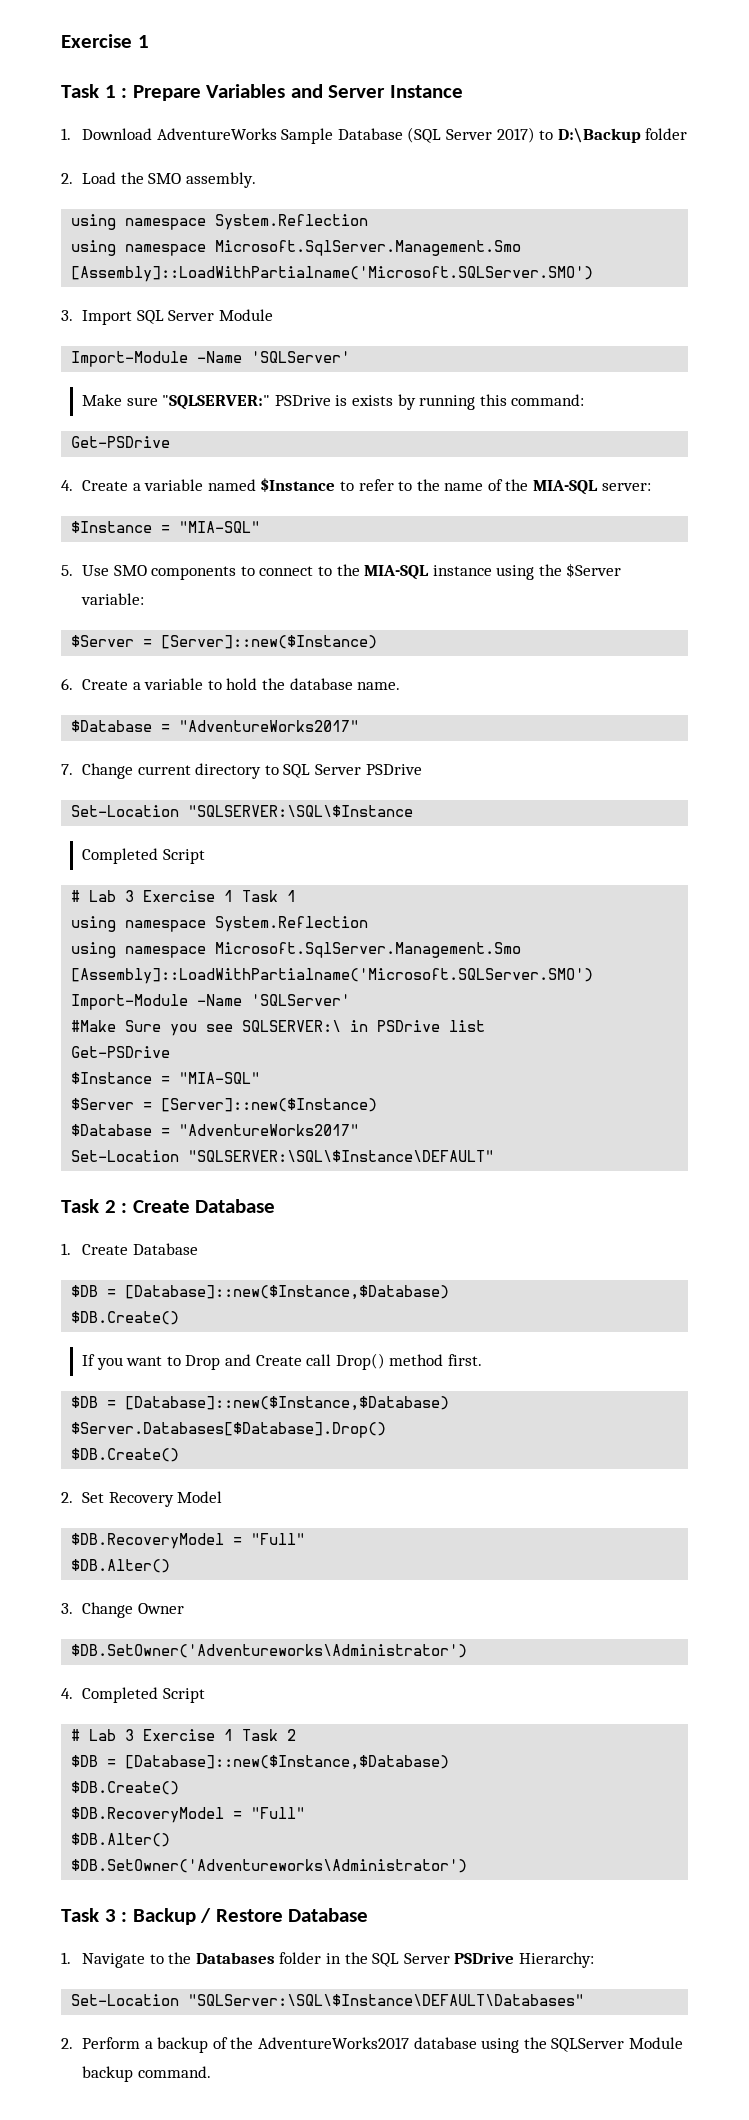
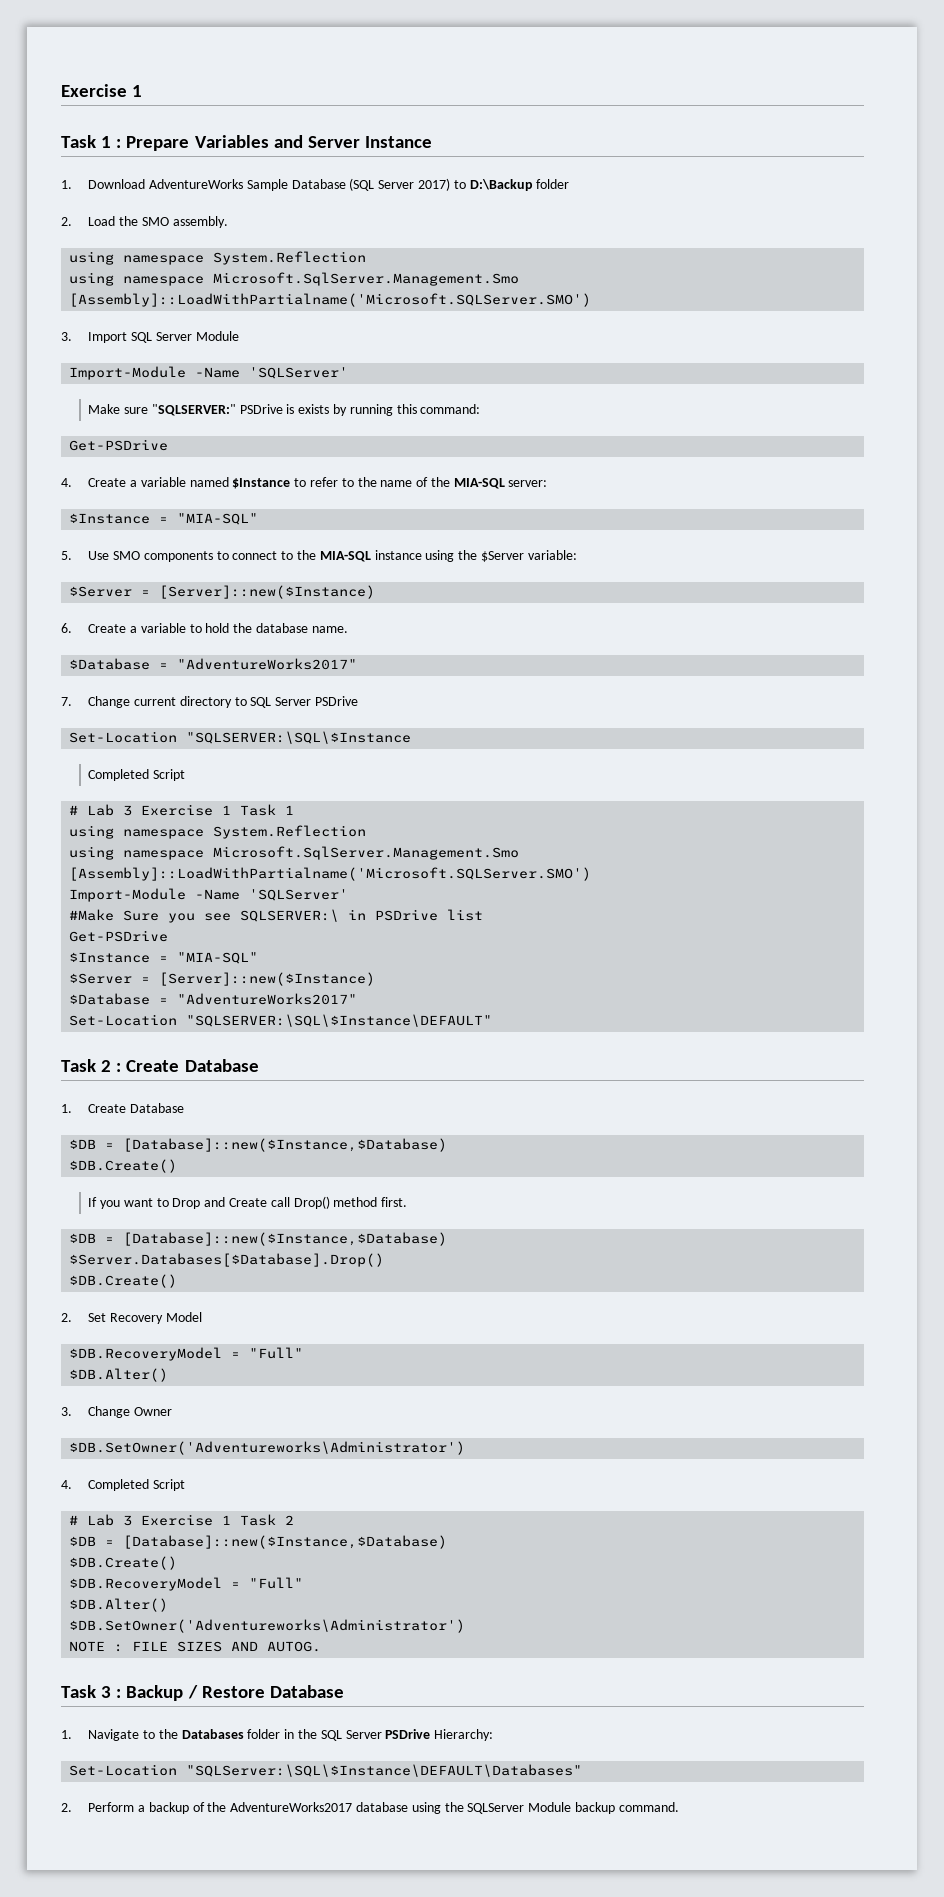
(468, 1866) none -> [69,1641,322,1652] // NOTE : FILE SIZES AND AUTOG.

